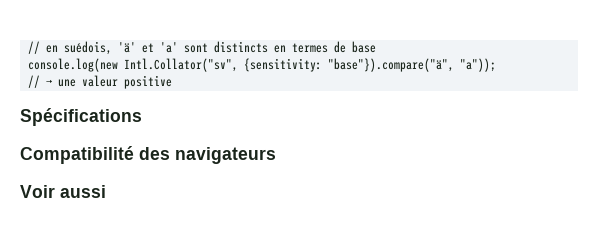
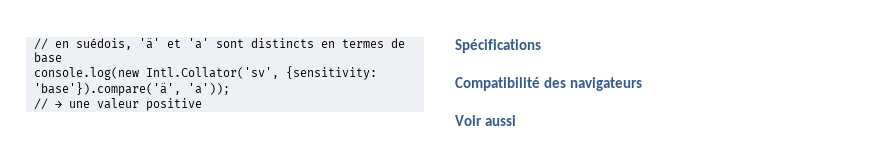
[123,58,496,72] Intl.Collator("sv", {sensitivity: "base"}).compare("ä", "a")); -> [145,66,377,80] [33,82,230,96] Intl.Collator('sv', {sensitivity: 'base'}).compare('ä', 'a'));

